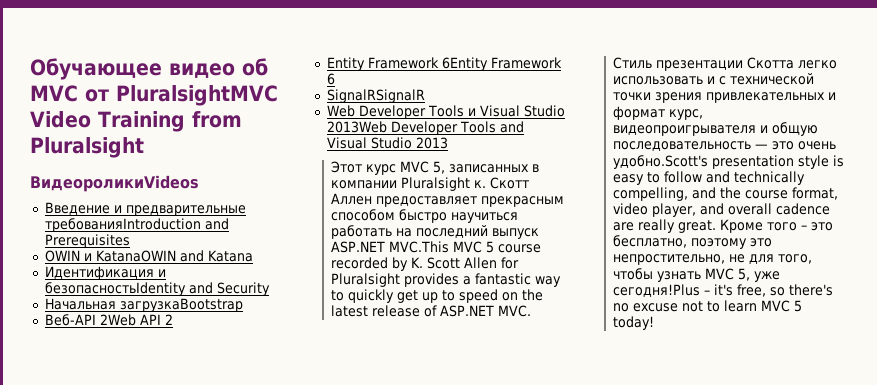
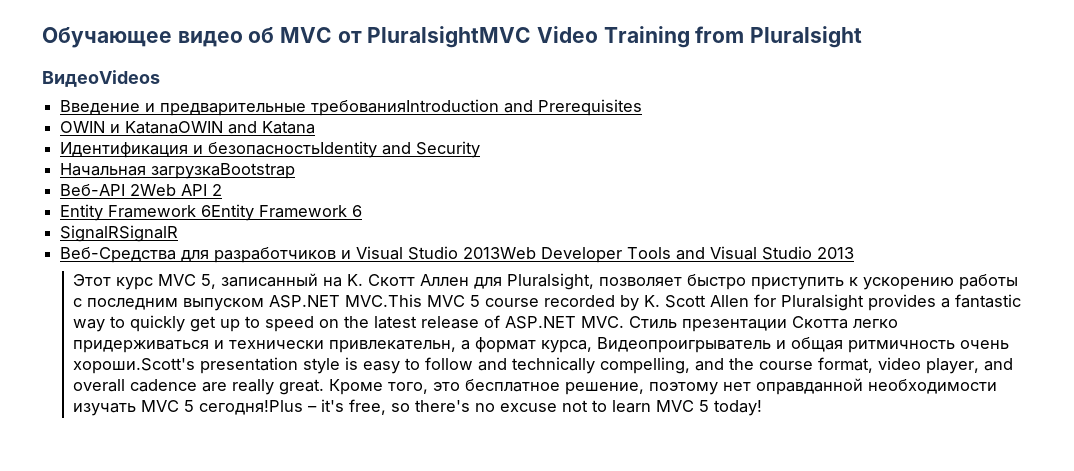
[30,175,199,192] ВидеороликиVideos -> [42,70,160,87] ВидеоVideos
[326,105,464,119] Web Developer Tools -> [60,247,337,263] Веб-Средства для разработчиков
[449,164,540,173] [331,177,530,191] [331,193,565,207] [331,209,519,223] [331,225,540,239] записанных в компании Pluralsight к. Скотт Аллен предоставляет прекрасным способом быстро научиться работать на последний выпуск -> [221,273,1019,290] [73,298,265,311] записанный на K. Скотт Аллен для Pluralsight, позволяет быстро приступить к ускорению работы с последним выпуском
[613,73,815,85] [613,92,837,103] [613,106,704,120] [613,122,819,136] [613,141,837,151] [613,155,709,169] использовать и с технической точки зрения привлекательных и формат курс, видеопроигрывателя и общую последовательность — это очень удобно.Scott's -> [73,337,1010,353] [73,358,196,374] придерживаться и технически привлекательн, а формат курса, Видеопроигрыватель и общая ритмичность очень хороши.Scott's
[767,222,834,231] [613,235,773,249] [613,254,813,265] [613,268,781,282] того – это бесплатно, поэтому это непростительно, не для того, чтобы узнать MVC 5, уже -> [388,378,998,395] [73,400,195,416] того, это бесплатное решение, поэтому нет оправданной необходимости изучать MVC 5

